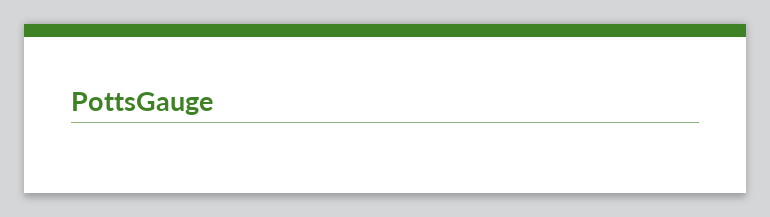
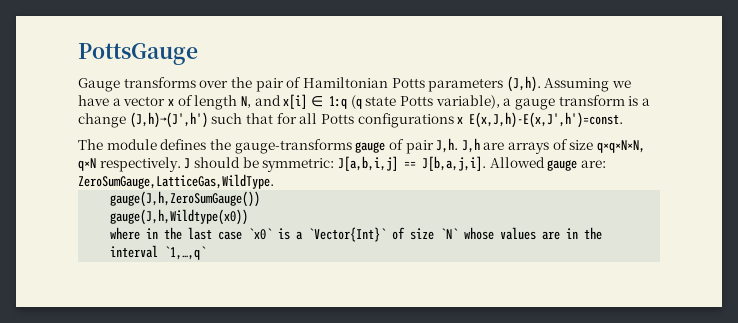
(213, 103) none -> [78,76,632,92] [78,94,650,110] [78,112,624,128] [78,138,646,154] [78,156,606,172] [78,174,274,189] [110,191,261,207] [110,209,249,225] [110,227,603,242] [110,245,207,260] // Gauge transforms over the pair of Hamiltonian Potts parameters (J,h). Assuming we have a vector x of length N, and x[i] ∈ 1:q (q state Potts variable), a gauge transform is a change (J,h)→(J',h') such that for all Potts configurations x E(x,J,h)-E(x,J',h')=const. // The module defines the gauge-transforms gauge of pair J,h. J,h are arrays of size q×q×N×N, q×N respectively. J should be symmetric: J[a,b,i,j] == J[b,a,j,i]. Allowed gauge are: ZeroSumGauge,LatticeGas,WildType. // gauge(J,h,ZeroSumGauge()) // gauge(J,h,Wildtype(x0)) // where in the last case `x0` is a `Vector{Int}` of size `N` whose values are in the interval `1,…,q`

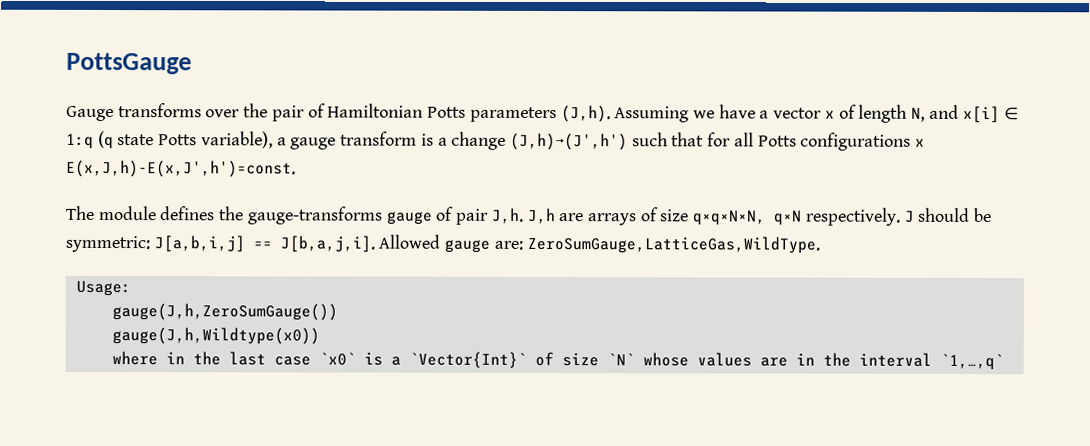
(274, 181) none -> [75,280,131,297] // Usage:

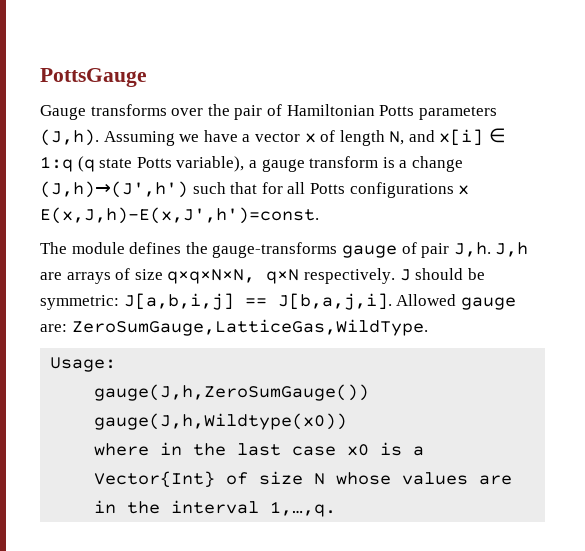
[318,351,635,368] `x0` is a `Vector{Int}` of size `N` -> [347,442,425,456] [94,471,326,488] x0 is a Vector{Int} of size N
[939,353,1004,371] `1,…,q` -> [270,501,337,517] 1,…,q.

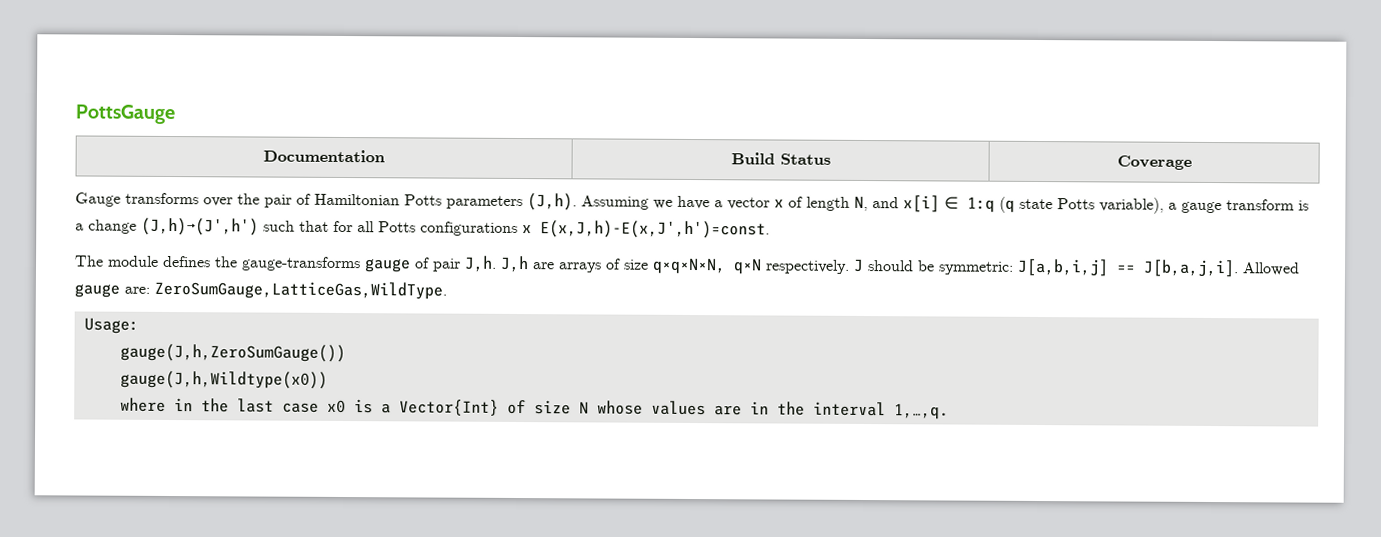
(147, 77) none -> [263,149,385,163] [730,152,831,165] [1116,155,1192,170] // Documentation | Build Status | Coverage

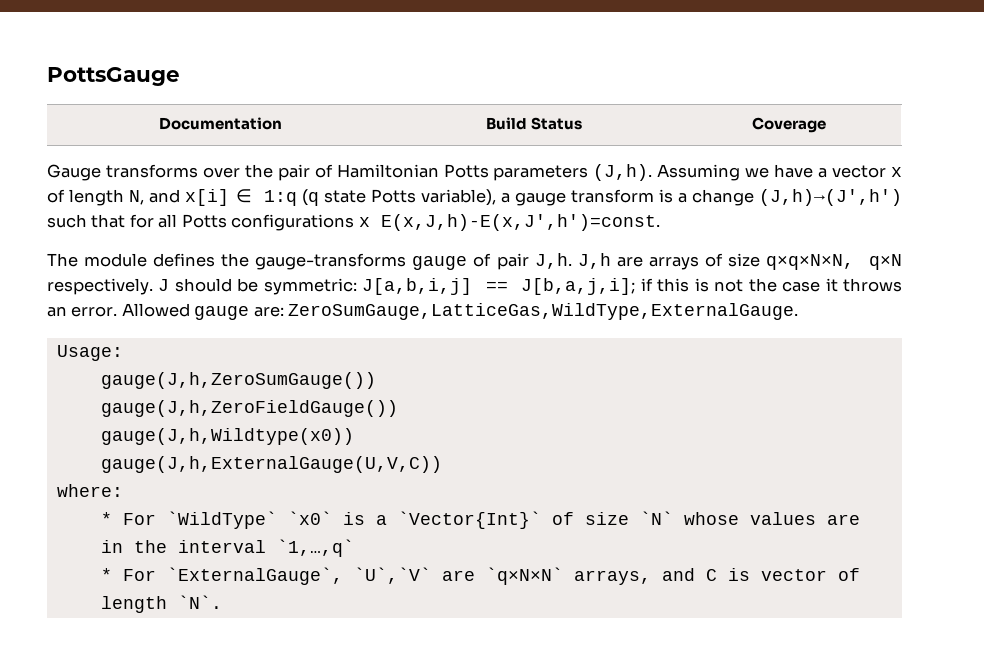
[1143,259,1239,278] J[b,a,j,i]. -> [521,278,902,295] [47,306,118,317] J[b,a,j,i]; if this is not the case it throws an error.
[154,280,447,300] ZeroSumGauge,LatticeGas,WildType. -> [288,303,799,320] ZeroSumGauge,LatticeGas,WildType,ExternalGauge.
(346, 353) none -> [100,400,398,417] // gauge(J,h,ZeroFieldGauge())
[119,397,589,416] where in the last case x0 is a Vector{Int} of size N -> [100,456,442,473] [56,484,123,497] [100,511,673,529] gauge(J,h,ExternalGauge(U,V,C)) // where: // * For `WildType` `x0` is a `Vector{Int}` of size `N`
[893,403,949,420] 1,…,q. -> [276,539,354,557] [100,567,860,585] [100,595,222,613] `1,…,q` // * For `ExternalGauge`, `U`,`V` are `q×N×N` arrays, and C is vector of length `N`.

